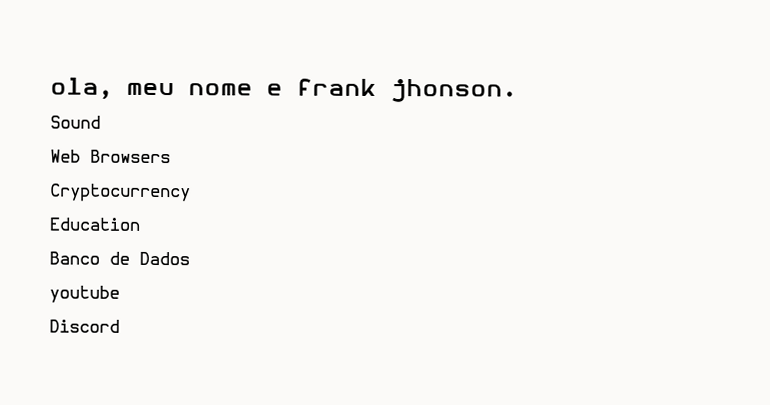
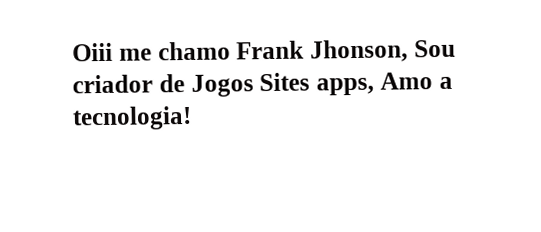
[50,77,517,103] [50,115,101,129] [50,149,171,164] [50,183,191,203] [49,217,140,231] [49,251,190,266] [49,285,120,303] [49,319,120,333] ola, meu nome e frank jhonson. // Sound // Web Browsers // Cryptocurrency // Education // Banco de Dados // youtube // Discord -> [72,39,456,63] [72,72,453,97] [72,105,192,131] Oiii me chamo Frank Jhonson, Sou criador de Jogos Sites apps, Amo a tecnologia!

